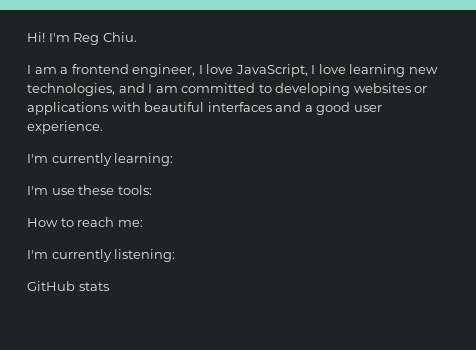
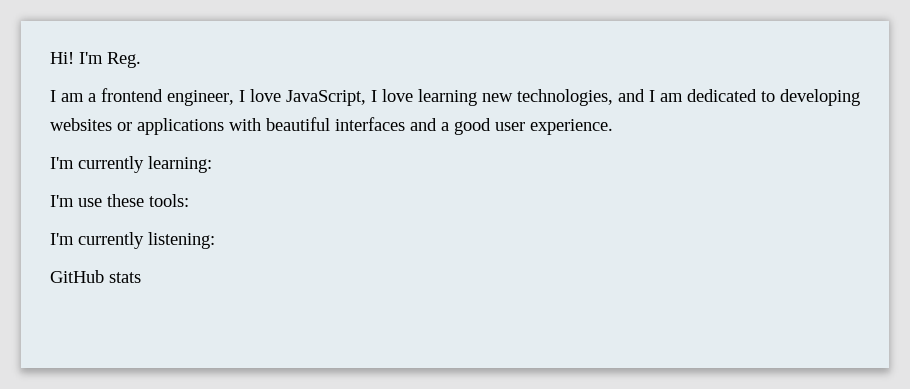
[73,32,137,45] Reg Chiu. -> [107,52,141,68] Reg.
[181,83,256,93] committed -> [687,89,757,102] dedicated
[27,217,143,227] // How to reach me: -> (189, 200) none

